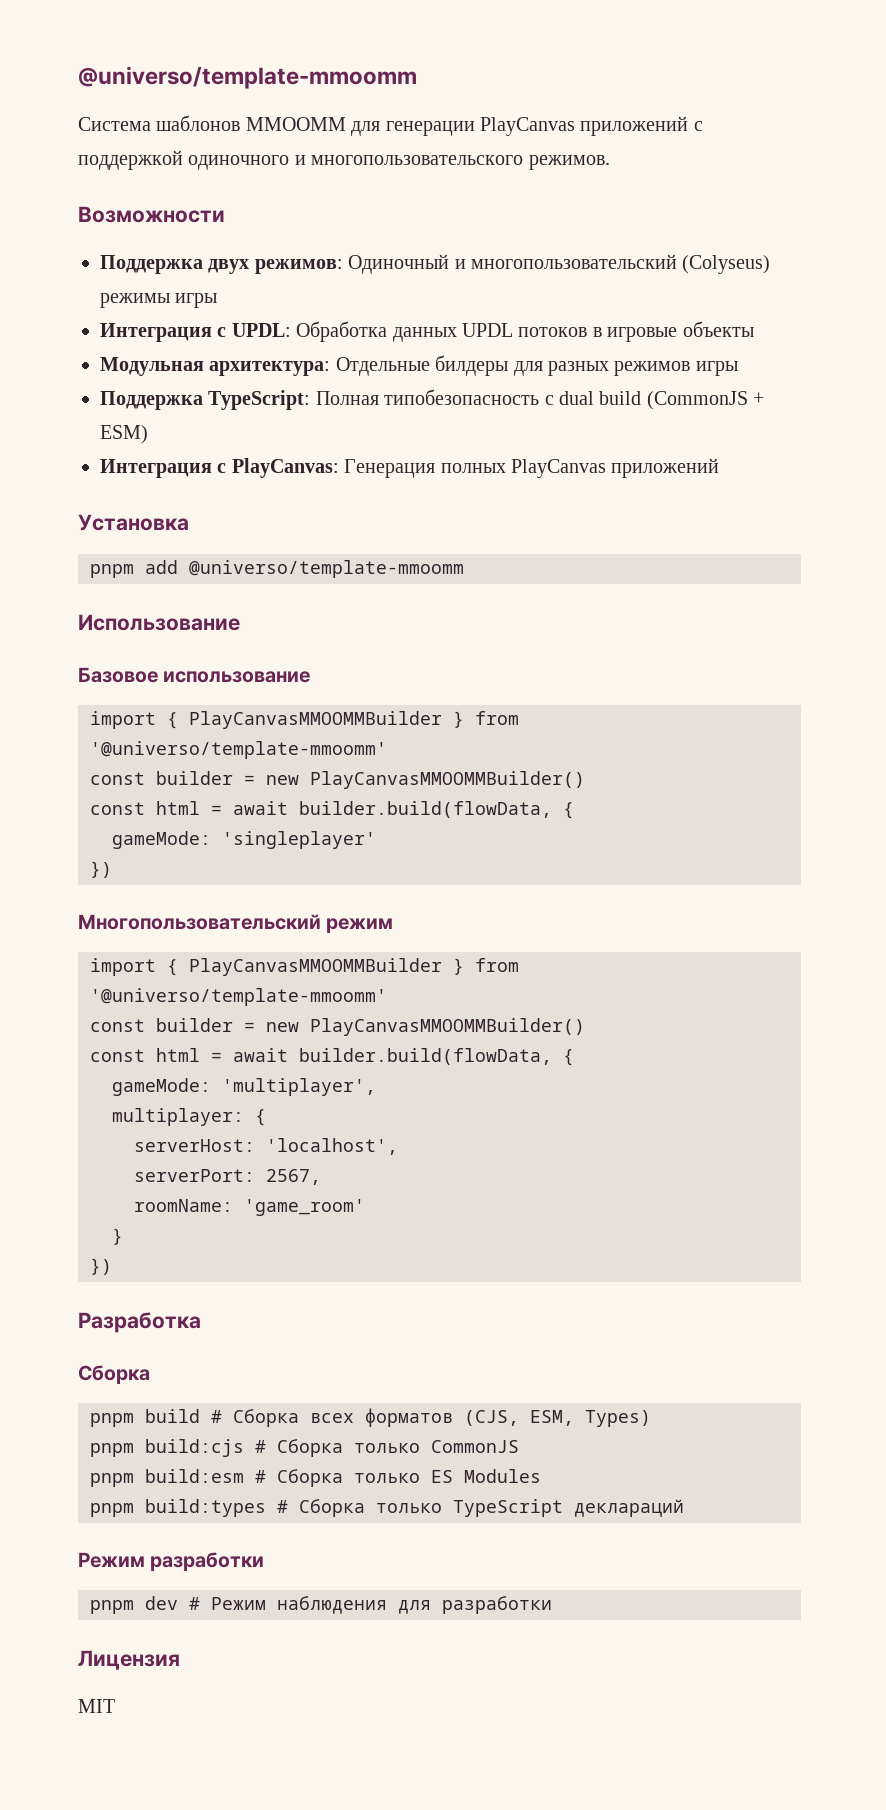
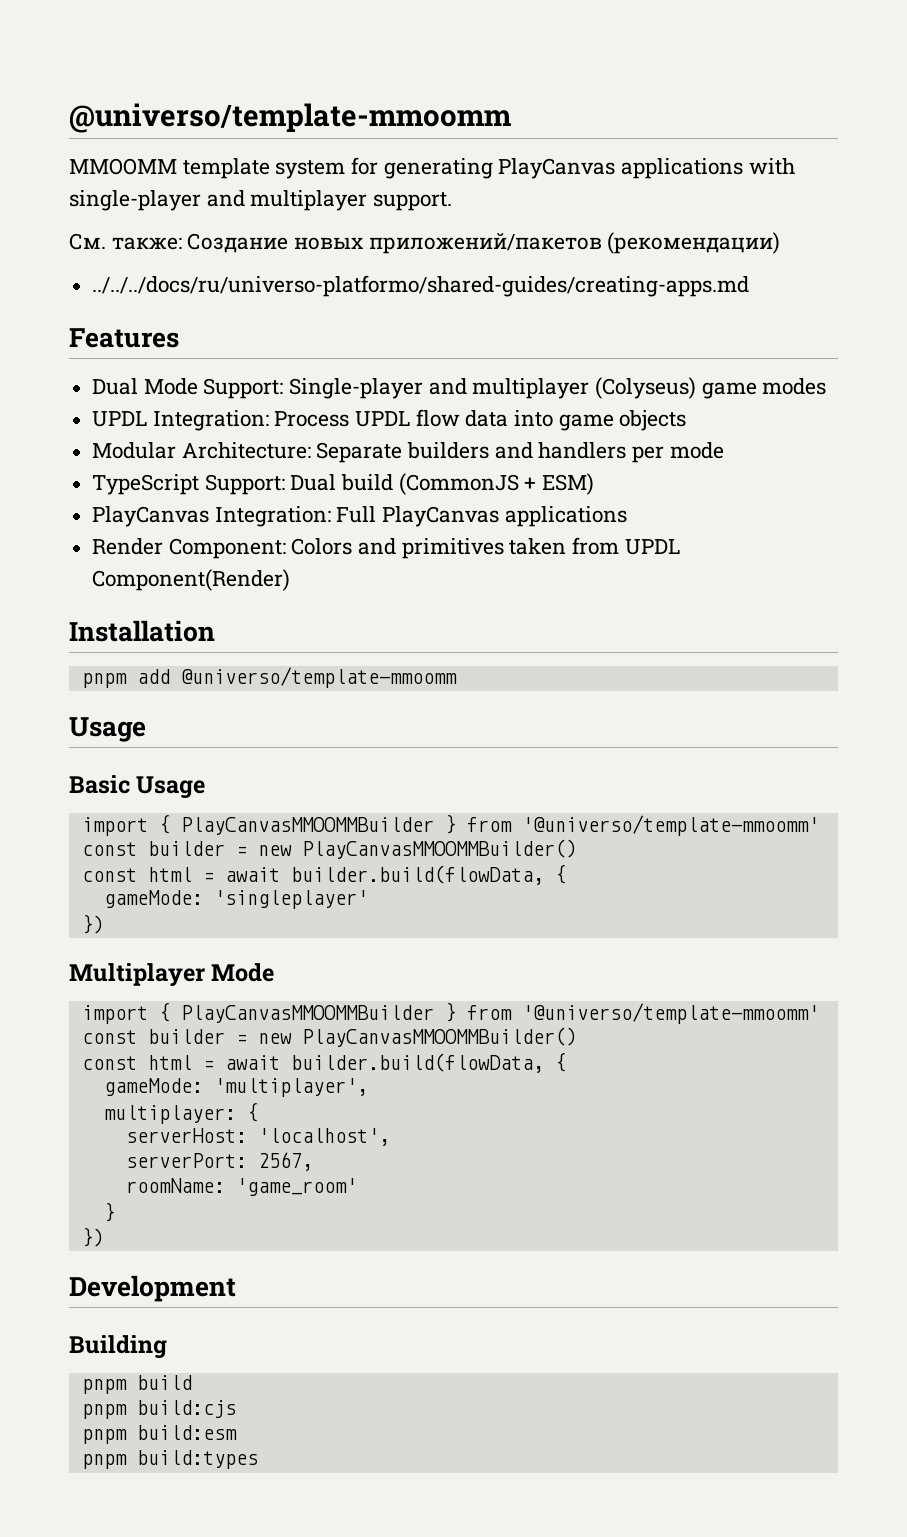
[78,66,417,89] [78,115,703,136] [78,150,610,170] [78,206,225,223] [100,254,771,274] [100,293,218,308] [100,321,754,342] [100,355,738,376] [100,389,765,410] [100,425,148,444] [100,458,720,478] [78,514,189,531] @universo/template-mmoomm // Система шаблонов MMOOMM для генерации PlayCanvas приложений с поддержкой одиночного и многопользовательского режимов. // Возможности // Поддержка двух режимов: Одиночный и многопользовательский (Colyseus) режимы игры // Интеграция с UPDL: Обработка данных UPDL потоков в игровые объекты // Модульная архитектура: Отдельные билдеры для разных режимов игры // Поддержка TypeScript: Полная типобезопасность с dual build (CommonJS + ESM) // Интеграция с PlayCanvas: Генерация полных PlayCanvas приложений // Установка -> [69,103,511,133] [69,157,795,179] [69,190,453,211] [69,232,781,254] [92,275,750,297] [69,328,179,348] [92,377,827,399] [92,409,687,431] [92,442,724,463] [92,473,595,495] [92,506,627,527] [92,537,680,559] [92,569,291,591] [69,620,215,642] @universo/template-mmoomm // MMOOMM template system for generating PlayCanvas applications with single-player and multiplayer support. // См. также: Создание новых приложений/пакетов (рекомендации) // ../../../docs/ru/universo-platformo/shared-guides/creating-apps.md // Features // Dual Mode Support: Single-player and multiplayer (Colyseus) game modes // UPDL Integration: Process UPDL flow data into game objects // Modular Architecture: Separate builders and handlers per mode // TypeScript Support: Dual build (CommonJS + ESM) // PlayCanvas Integration: Full PlayCanvas applications // Render Component: Colors and primitives taken from UPDL Component(Render) // Installation
[78,614,240,631] [78,667,311,683] Использование // Базовое использование -> [69,717,146,742] [69,775,206,799] Usage // Basic Usage
[78,914,394,933] Многопользовательский режим -> [69,963,275,987] Multiplayer Mode
[78,1312,201,1333] [78,1365,150,1384] Разработка // Сборка -> [69,1275,236,1302] [69,1335,167,1359] Development // Building
[211,1408,651,1427] [90,1439,519,1457] [90,1469,541,1487] [90,1499,684,1517] [78,1552,265,1571] [90,1596,552,1614] [78,1650,180,1670] [78,1699,115,1713] # Сборка всех форматов (CJS, ESM, Types) // pnpm build:cjs # Сборка только CommonJS // pnpm build:esm # Сборка только ES Modules // pnpm build:types # Сборка только TypeScript деклараций // Режим разработки // pnpm dev # Режим наблюдения для разработки // Лицензия // MIT -> [81,1400,236,1419] [81,1425,237,1444] [81,1450,258,1469] // pnpm build:cjs // pnpm build:esm // pnpm build:types

